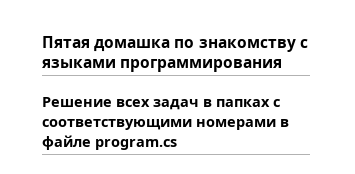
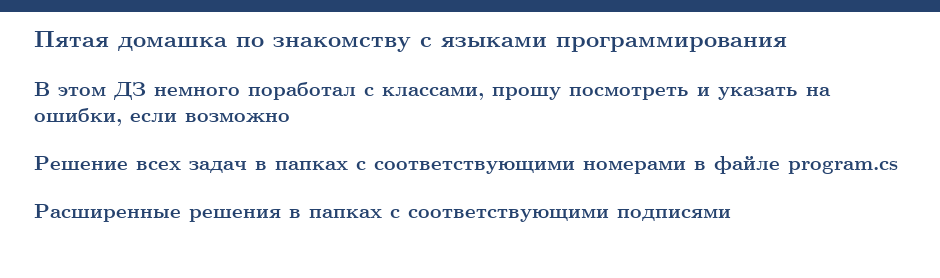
(283, 65) none -> [34,82,831,100] [34,108,290,126] // В этом ДЗ немного поработал с классами, прошу посмотреть и указать на ошибки, если возможно
(177, 144) none -> [34,204,731,222] // Расширенные решения в папках с соответствующими подписями

